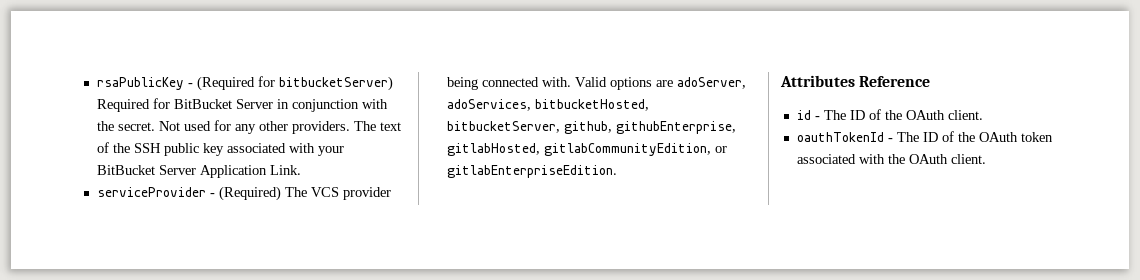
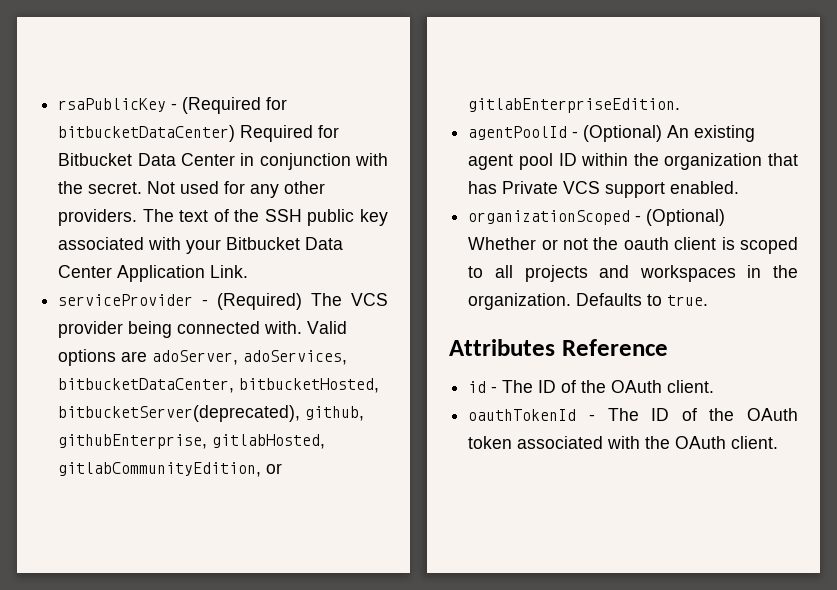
[278,76,393,91] bitbucketServer) -> [58,125,236,142] bitbucketDataCenter)
[173,99,273,109] BitBucket Server -> [58,153,235,166] Bitbucket Data Center
[96,165,196,175] BitBucket Server -> [226,237,344,250] [58,265,113,278] Bitbucket Data Center
[534,99,649,111] [446,121,560,133] bitbucketHosted, bitbucketServer, -> [58,378,380,393] [58,405,301,422] bitbucketDataCenter, bitbucketHosted, bitbucketServer(deprecated),
(617, 171) none -> [468,125,756,142] [468,153,798,170] [468,181,740,198] [468,209,726,226] [468,237,798,254] [468,265,798,282] [468,293,709,310] // agentPoolId - (Optional) An existing agent pool ID within the organization that has Private VCS support enabled. // organizationScoped - (Optional) Whether or not the oauth client is scoped to all projects and workspaces in the organization. Defaults to true.

